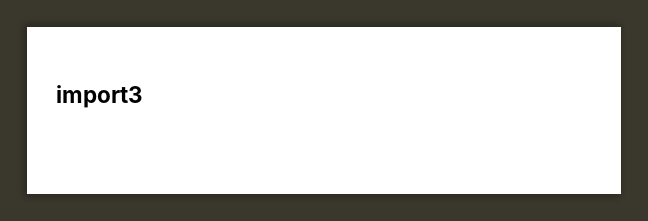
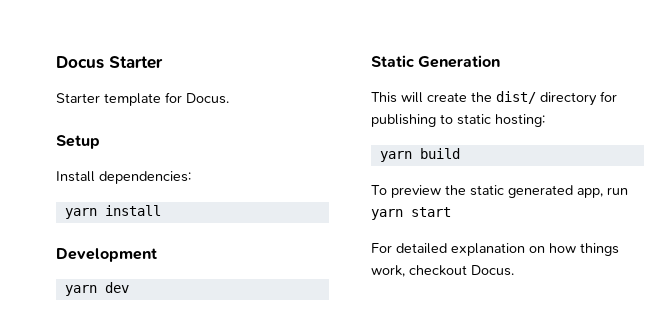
[56,85,143,108] import3 -> [56,56,163,69] [56,92,229,106] [56,135,100,149] [56,171,191,184] [64,205,161,219] [56,248,157,262] [64,282,129,296] [371,55,501,68] [371,91,617,106] [371,114,545,127] [379,148,460,162] [371,185,628,198] [371,207,451,220] [371,243,619,256] [371,265,514,277] Docus Starter // Starter template for Docus. // Setup // Install dependencies: // yarn install // Development // yarn dev // Static Generation // This will create the dist/ directory for publishing to static hosting: // yarn build // To preview the static generated app, run yarn start // For detailed explanation on how things work, checkout Docus.

